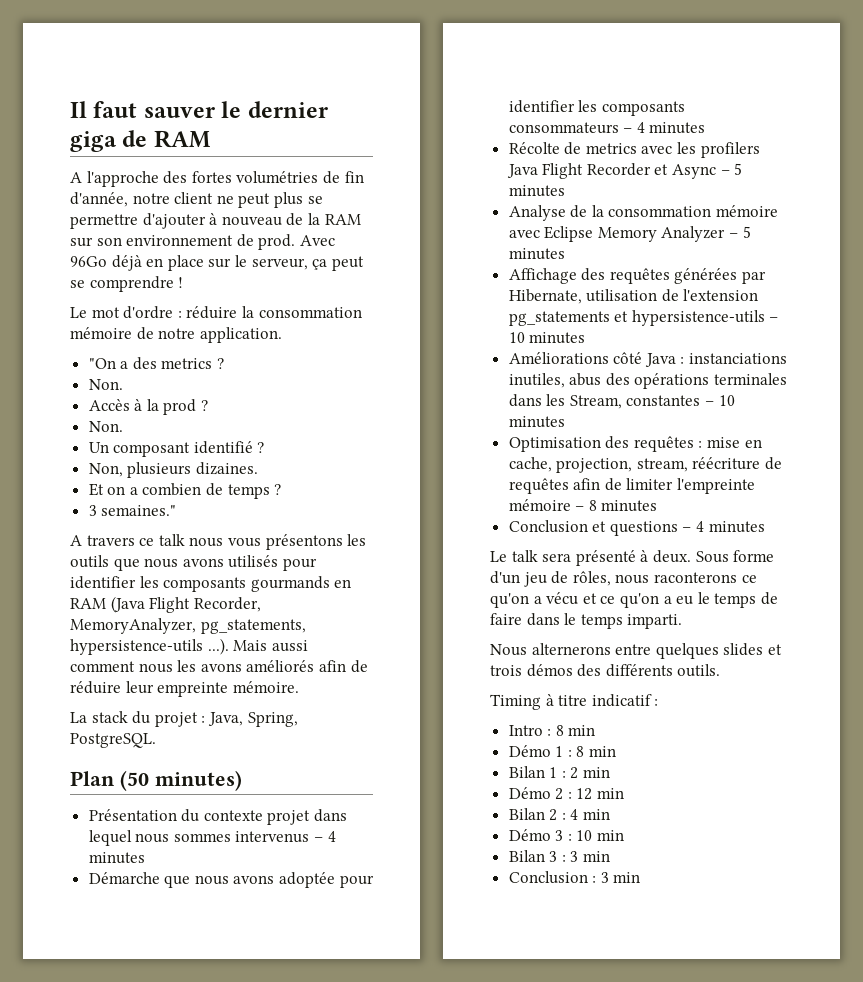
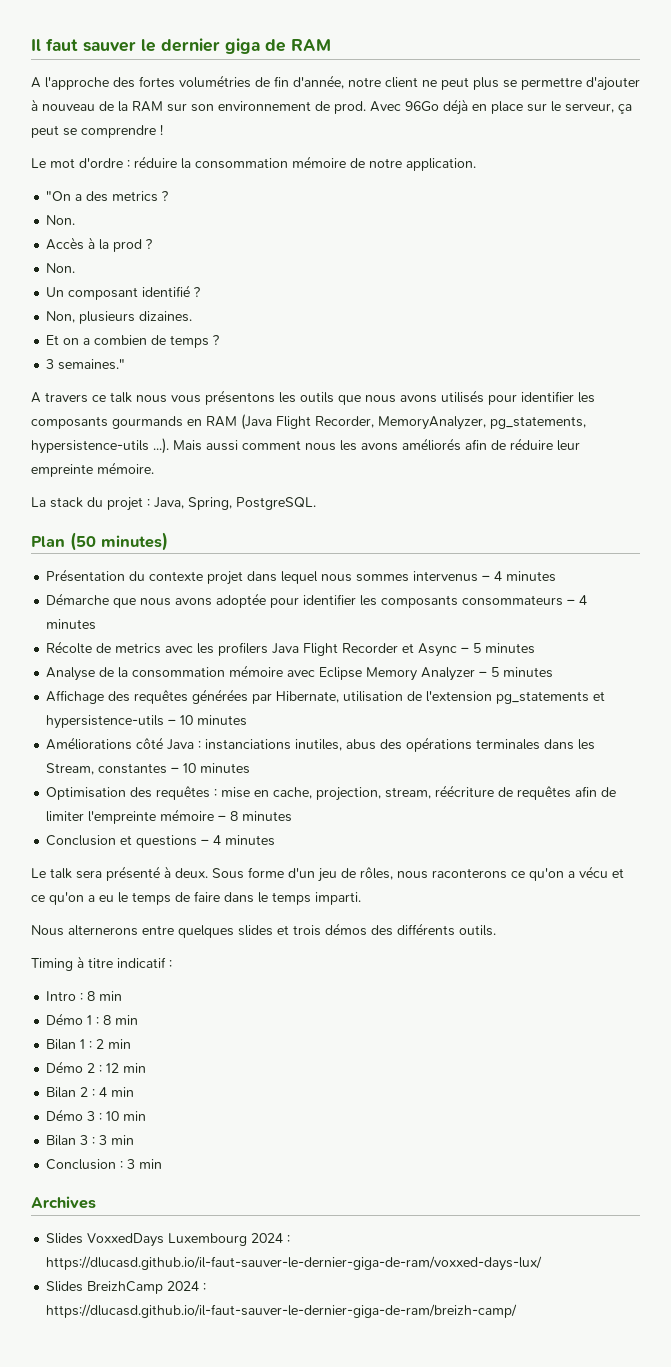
(641, 877) none -> [31,1196,96,1209] [46,1233,291,1247] [46,1256,543,1271] [46,1281,207,1294] [46,1304,518,1318] // Archives // Slides VoxxedDays Luxembourg 2024 : https://dlucasd.github.io/il-faut-sauver-le-dernier-giga-de-ram/voxxed-days-lux/ // Slides BreizhCamp 2024 : https://dlucasd.github.io/il-faut-sauver-le-dernier-giga-de-ram/breizh-camp/

